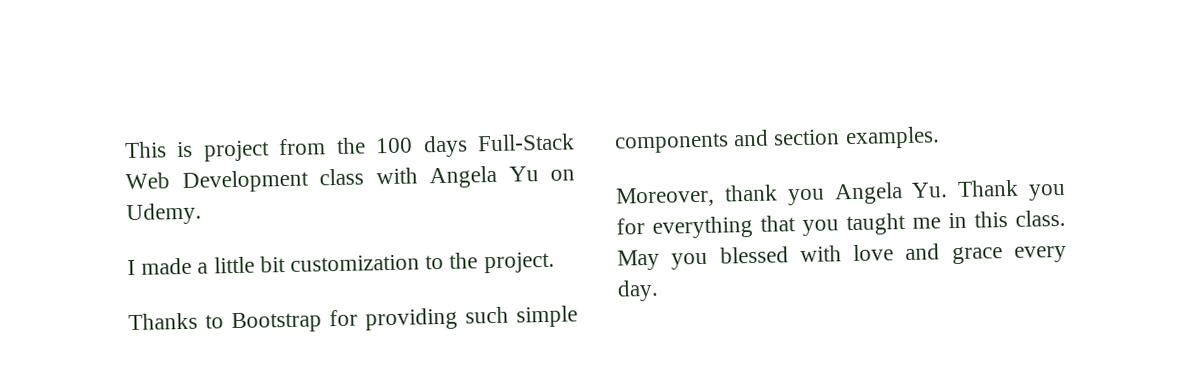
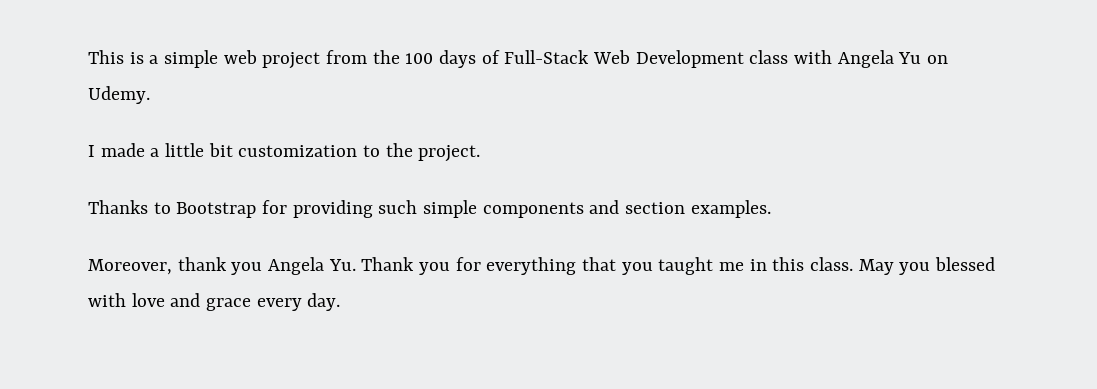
(194, 149) none -> [149,50,257,68] a simple web
(468, 146) none -> [481,50,500,64] of

